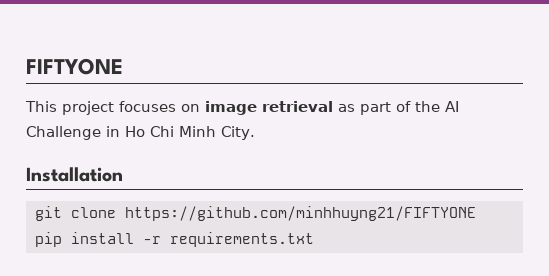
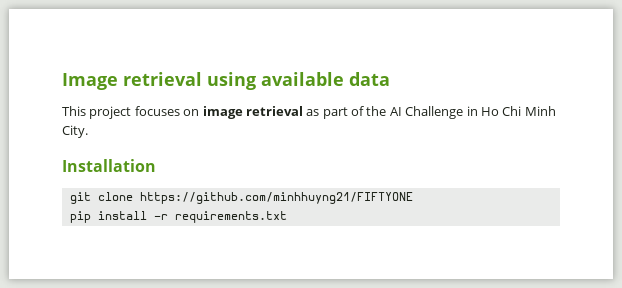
[26,58,123,75] FIFTYONE -> [62,72,390,90] Image retrieval using available data

